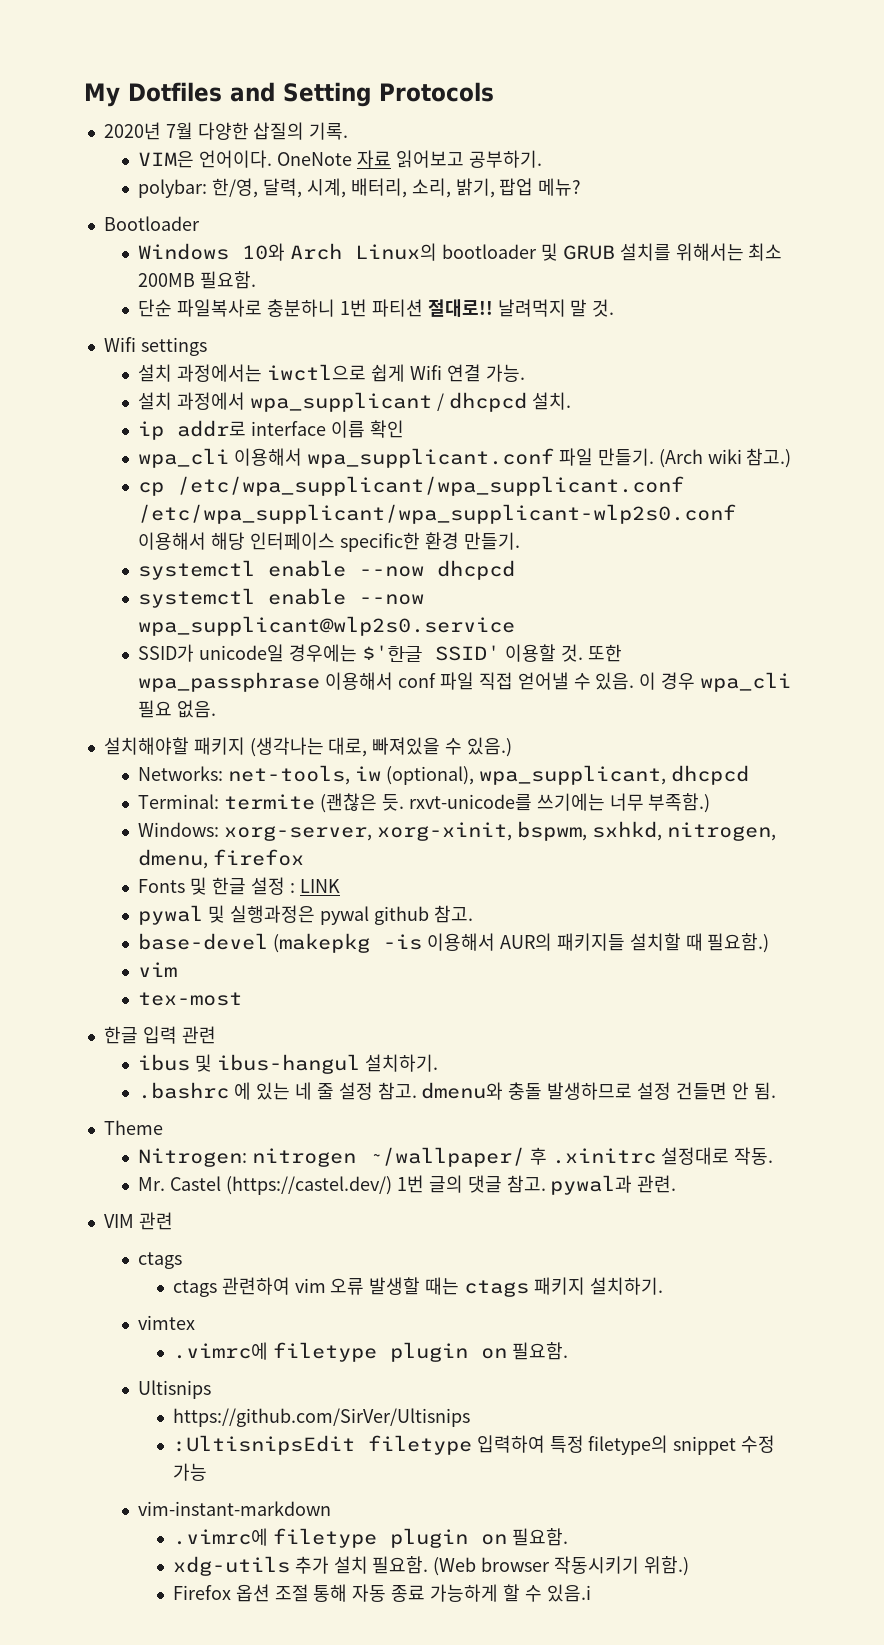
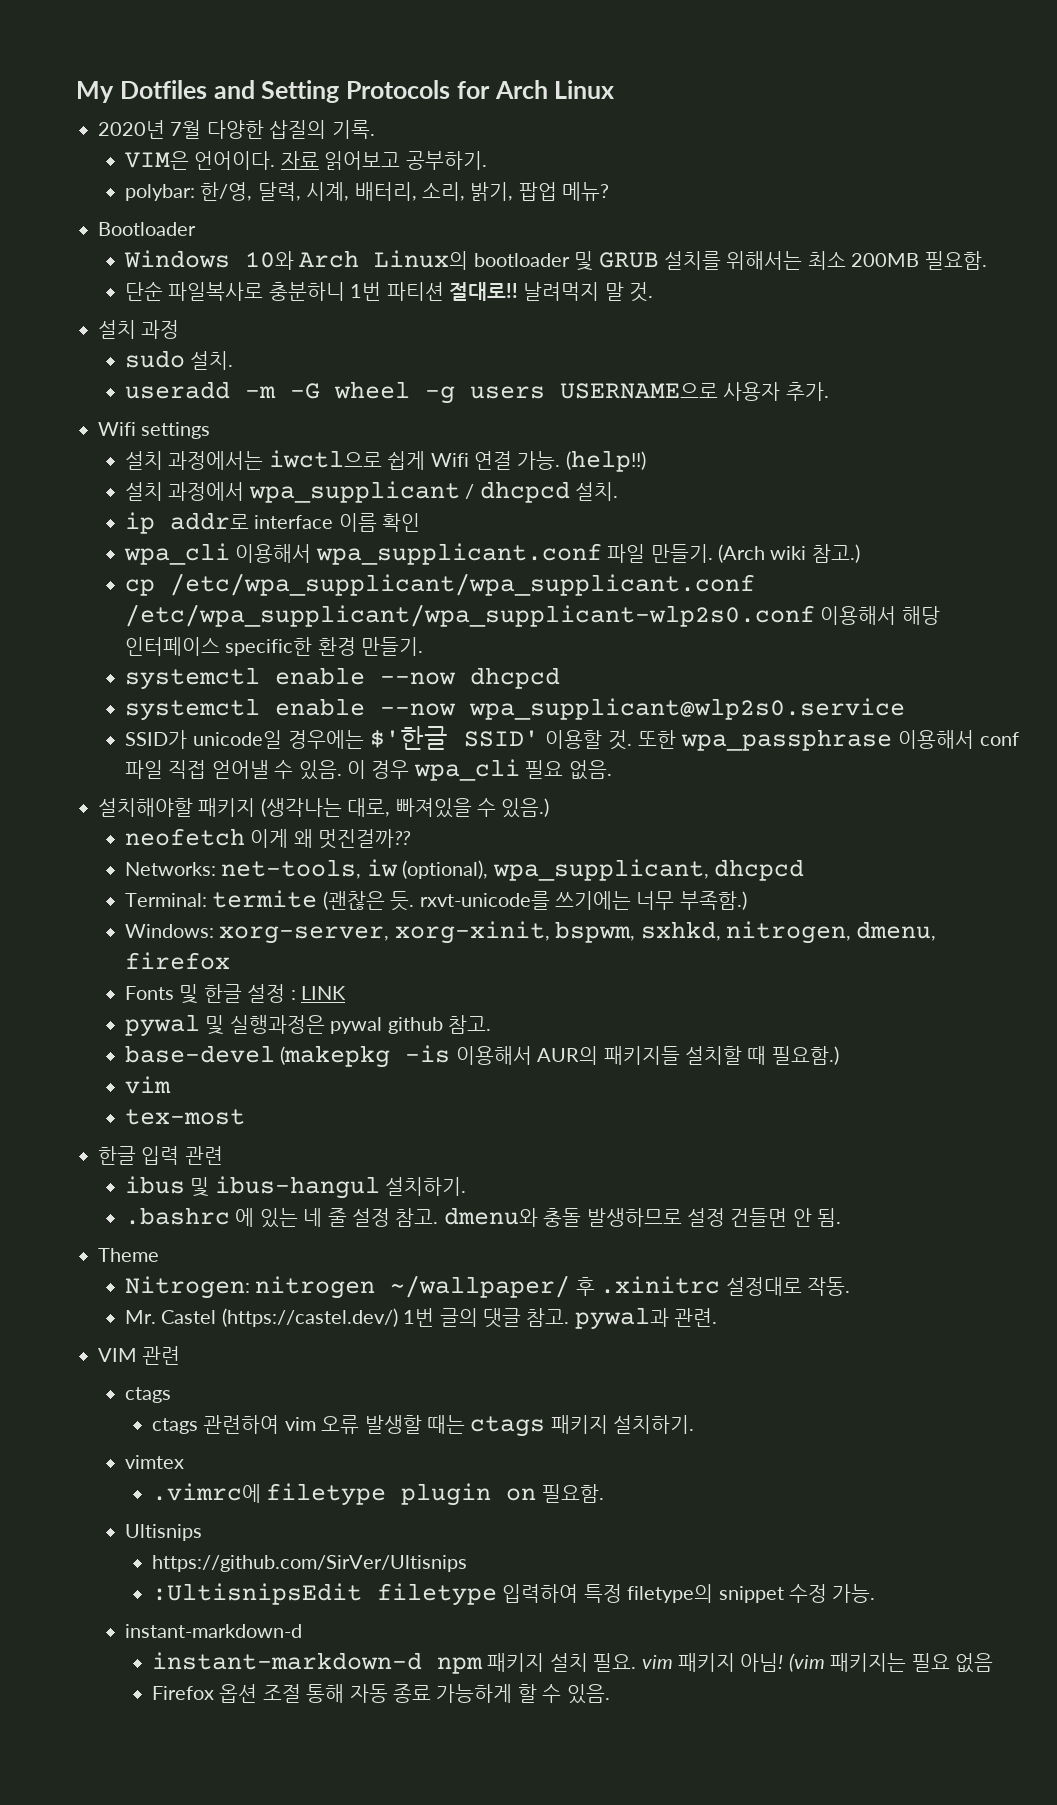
(494, 92) none -> [456,80,615,99] for Arch Linux
[277,152,353,166] OneNote -> (276, 160) none
(615, 308) none -> [98,320,180,339] [125,350,234,370] [125,381,829,404] // 설치 과정 // sudo 설치. // useradd -m -G wheel -g users USERNAME으로 사용자 추가.
(525, 373) none -> [565,450,646,472] (help!!)
(512, 747) none -> [125,828,412,849] // neofetch 이게 왜 멋진걸까??
[172,1463,207,1481] [138,1501,332,1516] [172,1528,568,1548] [172,1556,689,1576] 가능 // vim-instant-markdown // .vimrc에 filetype plugin on 필요함. // xdg-utils 추가 설치 필요함. (Web browser 작동시키기 위함.) -> [832,1584,876,1603] [125,1624,303,1638] [152,1652,994,1674] 가능. // instant-markdown-d // instant-markdown-d npm 패키지 설치 필요. vim 패키지 아님! (vim 패키지는 필요 없음
[546,1584,591,1602] 있음.i -> [566,1684,610,1704] 있음.

